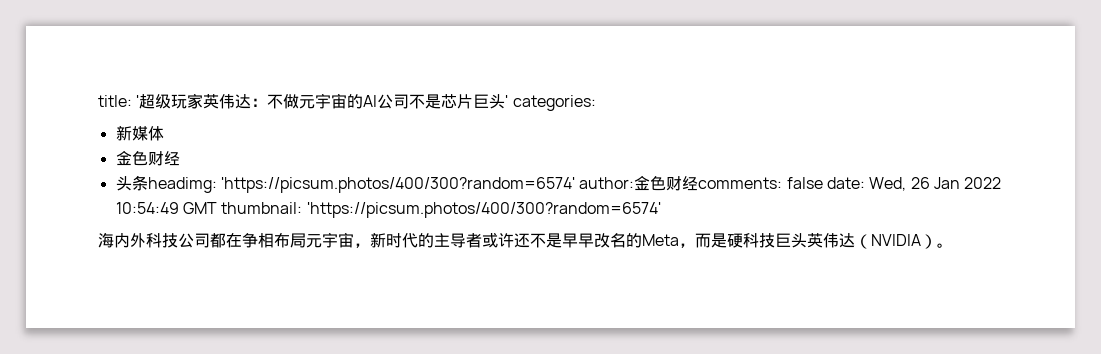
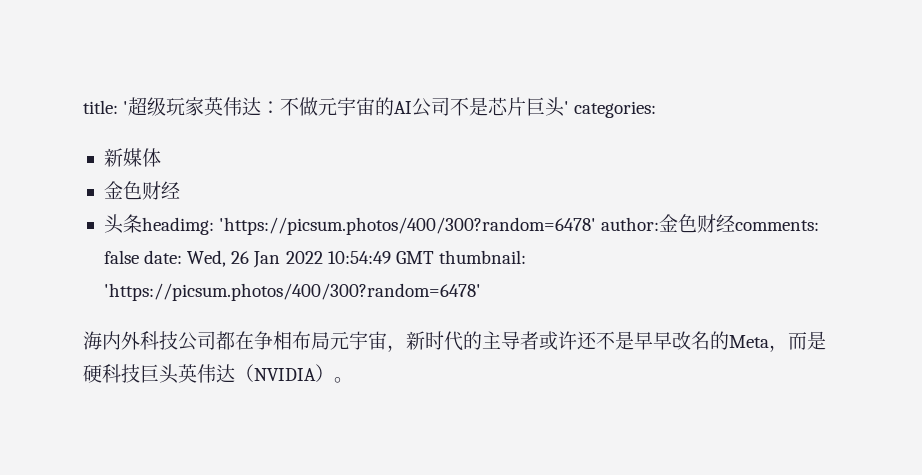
[220,177,575,193] 'https://picsum.photos/400/300?random=6574' -> [219,217,597,235] 'https://picsum.photos/400/300?random=6478'
[306,202,661,218] 'https://picsum.photos/400/300?random=6574' -> [103,283,481,301] 'https://picsum.photos/400/300?random=6478'

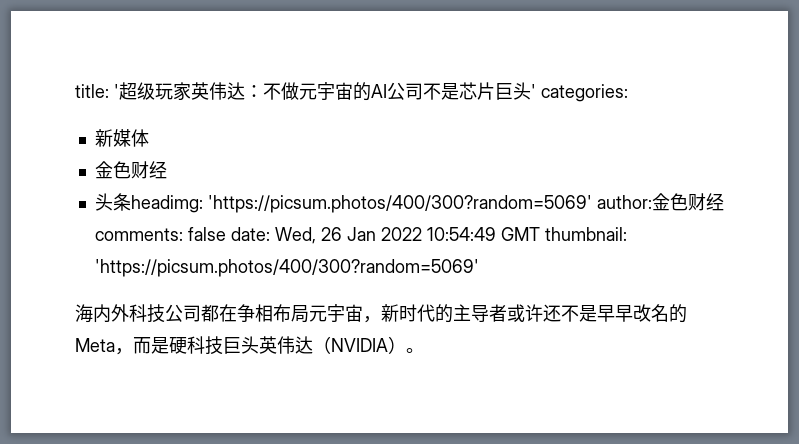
[219,217,597,235] 'https://picsum.photos/400/300?random=6478' -> [207,195,592,213] 'https://picsum.photos/400/300?random=5069'
[103,283,481,301] 'https://picsum.photos/400/300?random=6478' -> [94,259,479,277] 'https://picsum.photos/400/300?random=5069'

